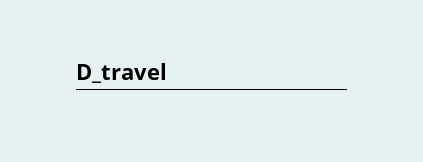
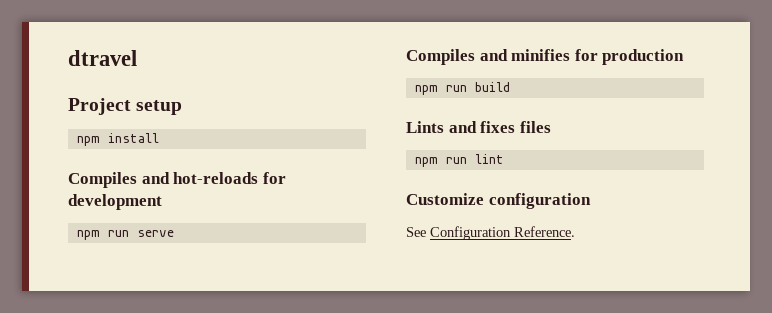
[76,63,167,83] D_travel -> [68,50,137,66] [68,98,183,115] [76,133,159,146] [68,172,286,188] [68,194,162,210] [76,230,174,240] [406,49,685,65] [414,82,510,95] [406,121,551,133] [414,154,504,167] [406,193,591,209] [406,226,575,240] dtravel // Project setup // npm install // Compiles and hot-reloads for development // npm run serve // Compiles and minifies for production // npm run build // Lints and fixes files // npm run lint // Customize configuration // See Configuration Reference.

